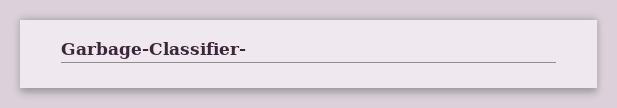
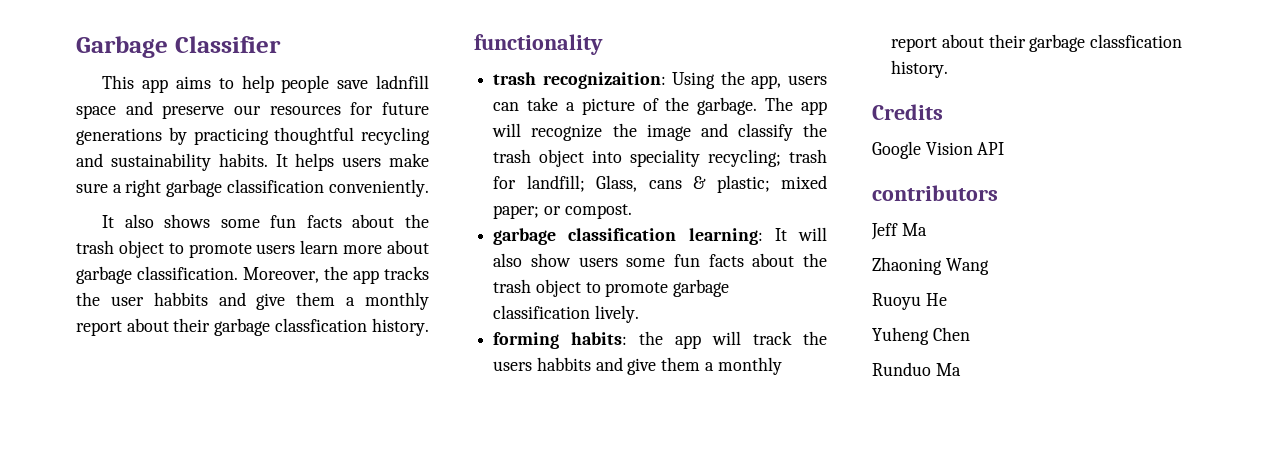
[61,42,246,59] Garbage-Classifier- -> [76,36,281,58] [102,75,429,93] [76,101,429,119] [76,127,430,145] [76,153,429,171] [76,179,429,197] [102,214,429,228] [76,240,429,258] [76,266,429,284] [76,292,429,310] [76,318,429,336] [474,34,603,55] [493,71,827,89] [493,97,827,115] [492,123,827,141] [493,149,827,167] [493,175,827,193] [493,204,632,219] [493,227,827,245] [493,253,827,267] [493,279,730,297] [493,305,639,323] [493,331,827,349] [493,357,782,375] [891,34,1183,52] [891,60,949,78] [872,104,943,120] [872,141,1005,159] [872,185,998,201] [871,223,927,240] [872,257,989,275] [872,293,947,310] [872,327,970,345] [872,362,961,376] Garbage Classifier // This app aims to help people save ladnfill space and preserve our resources for future generations by practicing thoughtful recycling and sustainability habits. It helps users make sure a right garbage classification conveniently. // It also shows some fun facts about the trash object to promote users learn more about garbage classification. Moreover, the app tracks the user habbits and give them a monthly report about their garbage classfication history. // functionality // trash recognizaition: Using the app, users can take a picture of the garbage. The app will recognize the image and classify the trash object into speciality recycling; trash for landfill; Glass, cans & plastic; mixed paper; or compost. // garbage classification learning: It will also show users some fun facts about the trash object to promote garbage classification lively. // forming habits: the app will track the users habbits and give them a monthly report about their garbage classfication history. // Credits // Google Vision API // contributors // Jeff Ma // Zhaoning Wang // Ruoyu He // Yuheng Chen // Runduo Ma

